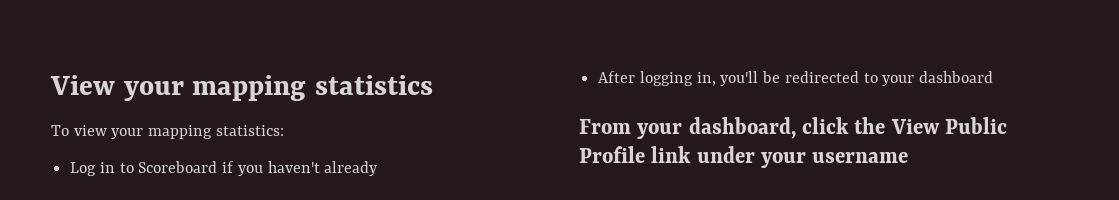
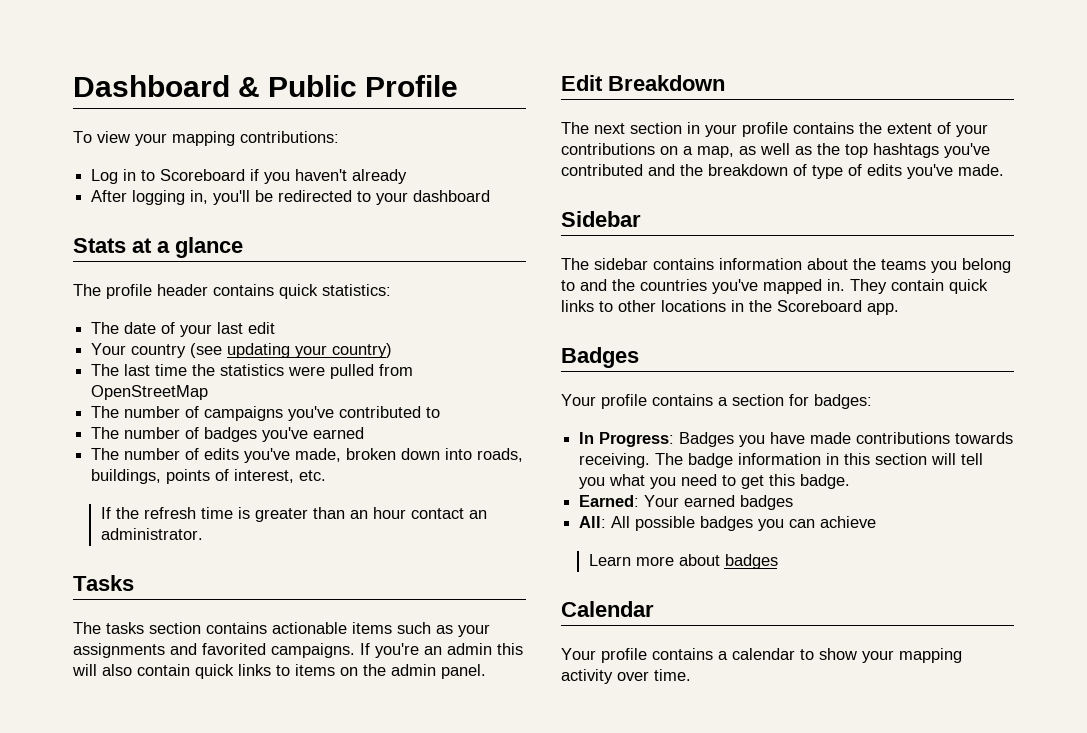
[50,75,433,101] View your mapping statistics -> [73,75,459,97] Dashboard & Public Profile
[215,125,284,136] statistics: -> [240,131,339,143] contributions:
[579,117,1008,139] [579,146,909,168] From your dashboard, click the View Public Profile link under your username -> [73,237,243,258] [73,284,391,299] [91,322,276,337] [91,343,393,358] [91,364,414,379] [91,385,209,400] [91,406,441,421] [91,427,365,442] [91,448,524,463] [91,469,327,484] [100,507,487,522] [100,528,203,540] [73,575,134,591] [73,622,490,637] [73,643,523,658] [72,664,486,679] [561,75,725,91] [561,122,988,137] [561,143,990,158] [561,164,1004,179] [561,211,641,227] [561,258,1011,273] [561,279,988,294] [561,300,899,315] [561,347,639,368] [561,394,872,409] [579,432,1014,447] [579,453,984,468] [579,474,851,489] [579,495,794,510] [579,516,877,531] [588,554,778,569] [561,601,654,617] [561,648,962,663] [561,669,691,684] Stats at a glance // The profile header contains quick statistics: // The date of your last edit // Your country (see updating your country) // The last time the statistics were pulled from OpenStreetMap // The number of campaigns you've contributed to // The number of badges you've earned // The number of edits you've made, broken down into roads, buildings, points of interest, etc. // If the refresh time is greater than an hour contact an administrator. // Tasks // The tasks section contains actionable items such as your assignments and favorited campaigns. If you're an admin this will also contain quick links to items on the admin panel. // Edit Breakdown // The next section in your profile contains the extent of your contributions on a map, as well as the top hashtags you've contributed and the breakdown of type of edits you've made. // Sidebar // The sidebar contains information about the teams you belong to and the countries you've mapped in. They contain quick links to other locations in the Scoreboard app. // Badges // Your profile contains a section for badges: // In Progress: Badges you have made contributions towards receiving. The badge information in this section will tell you what you need to get this badge. // Earned: Your earned badges // All: All possible badges you can achieve // Learn more about badges // Calendar // Your profile contains a calendar to show your mapping activity over time.

